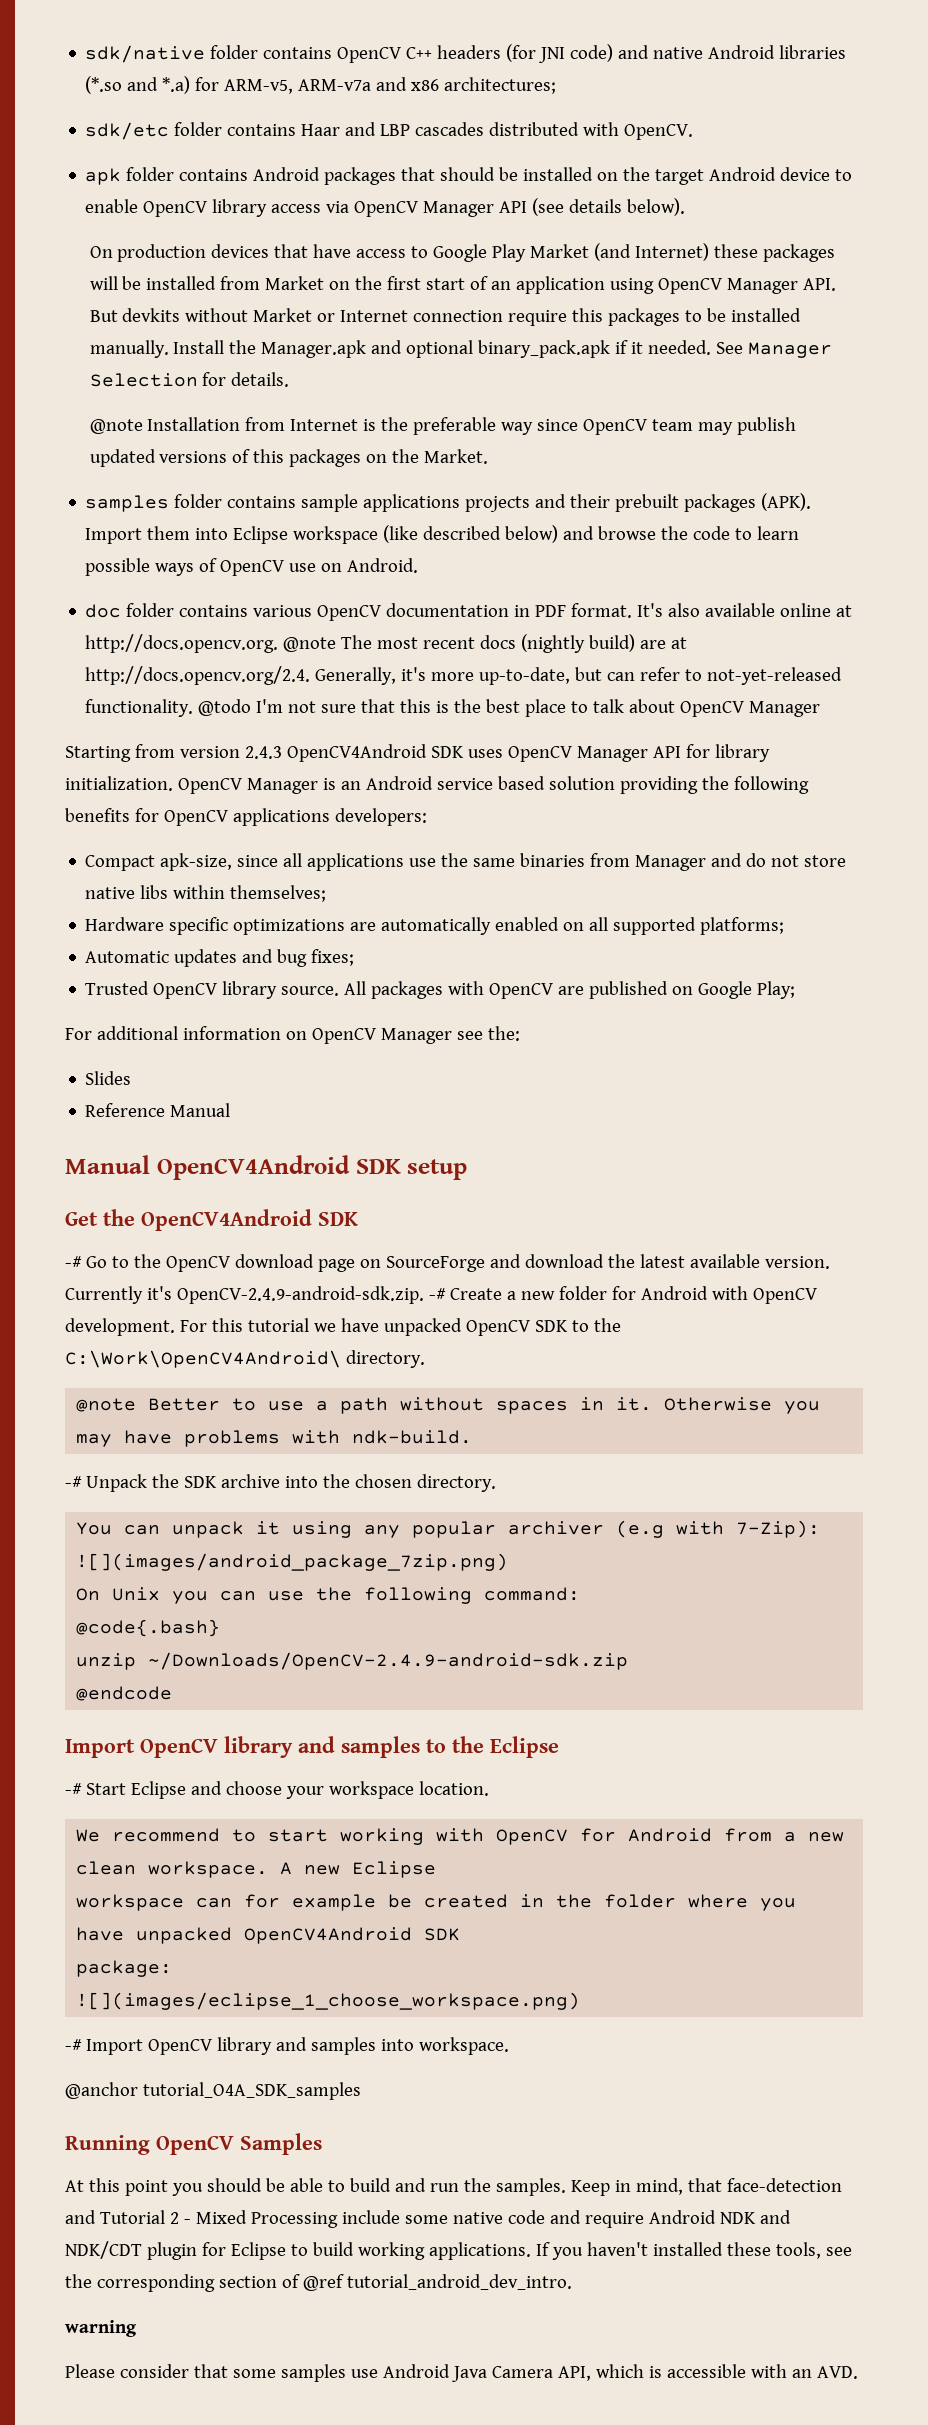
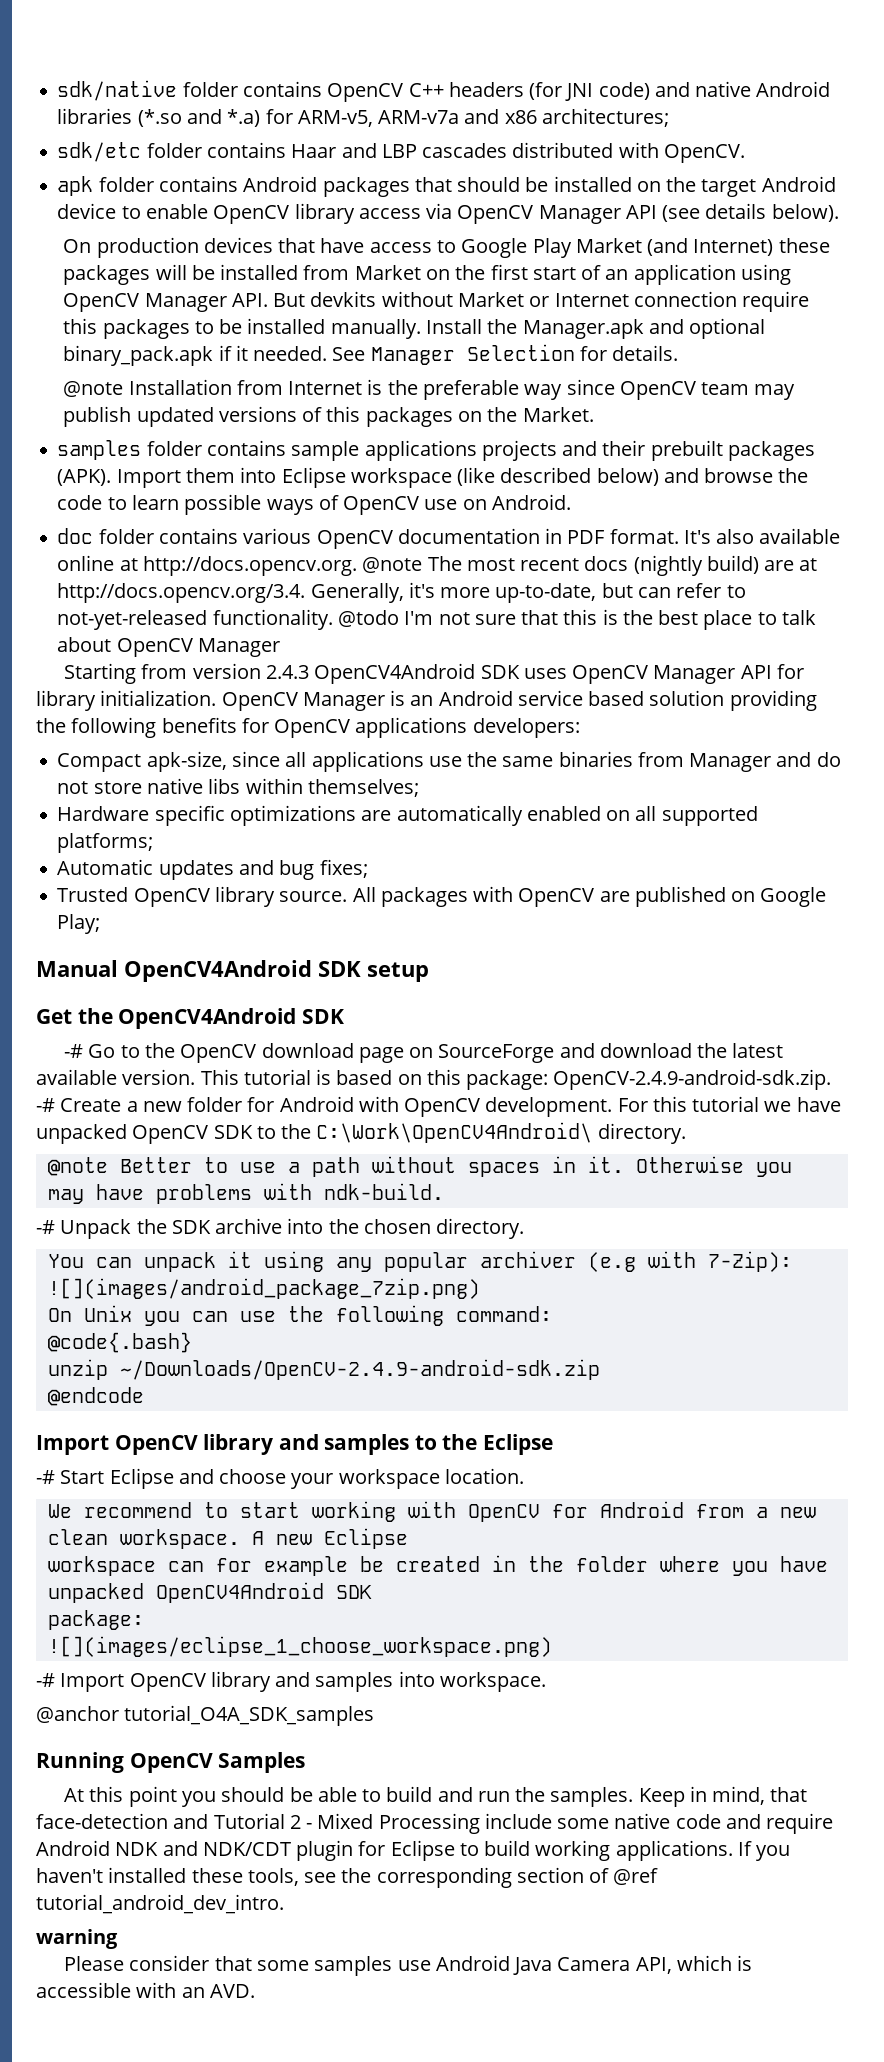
[85,666,311,685] http://docs.opencv.org/2.4. -> [57,583,306,603] http://docs.opencv.org/3.4.
[65,1026,520,1044] [85,1071,132,1085] [85,1103,231,1117] // For additional information on OpenCV Manager see the: // Slides // Reference Manual -> (101, 924) none
[65,1286,172,1304] Currently it's -> [200,1069,549,1090] This tutorial is based on this package:

